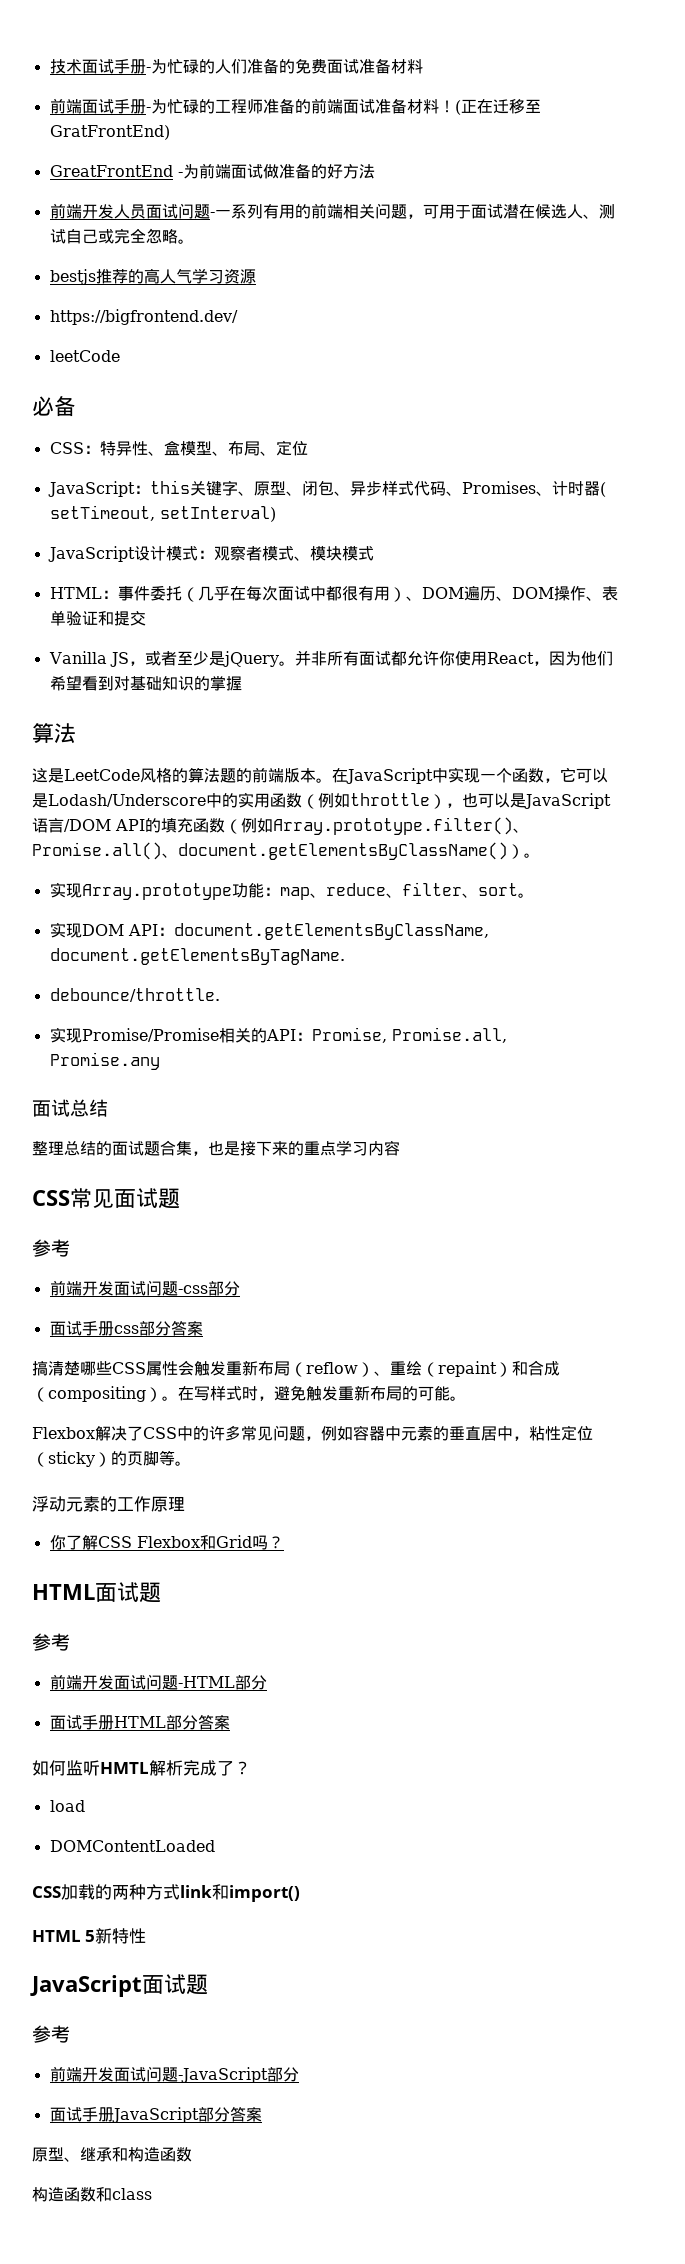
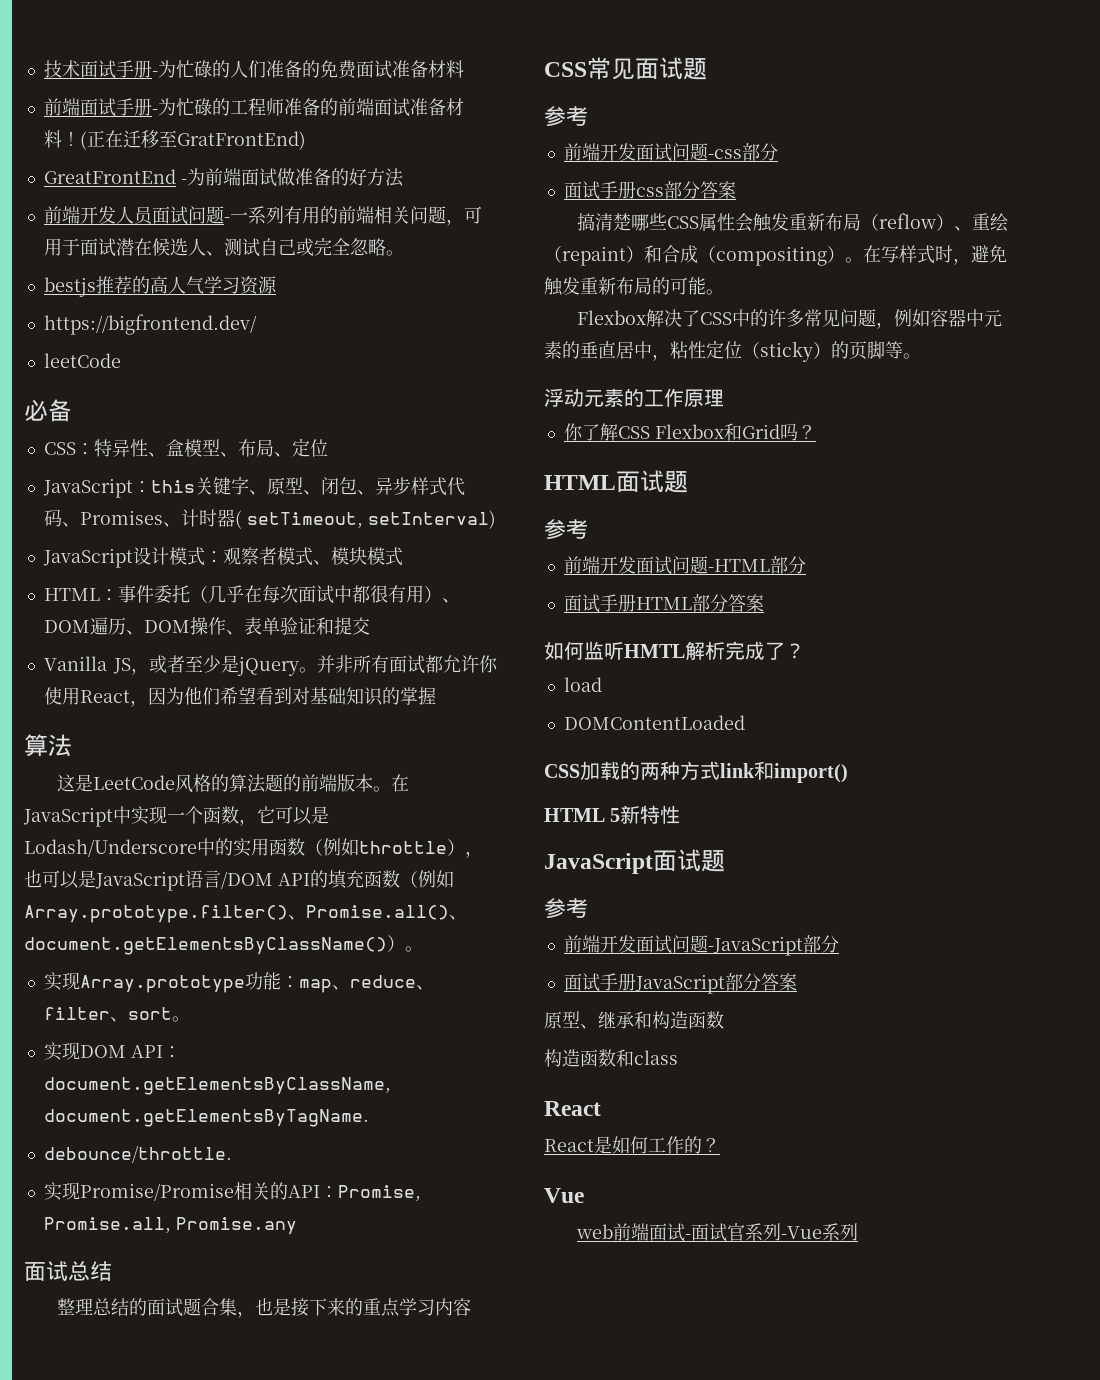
(152, 2194) none -> [544,1101,601,1116] [544,1136,720,1154] [544,1188,584,1203] [575,1223,858,1242] // React // React是如何工作的？ // Vue // web前端面试-面试官系列-Vue系列

